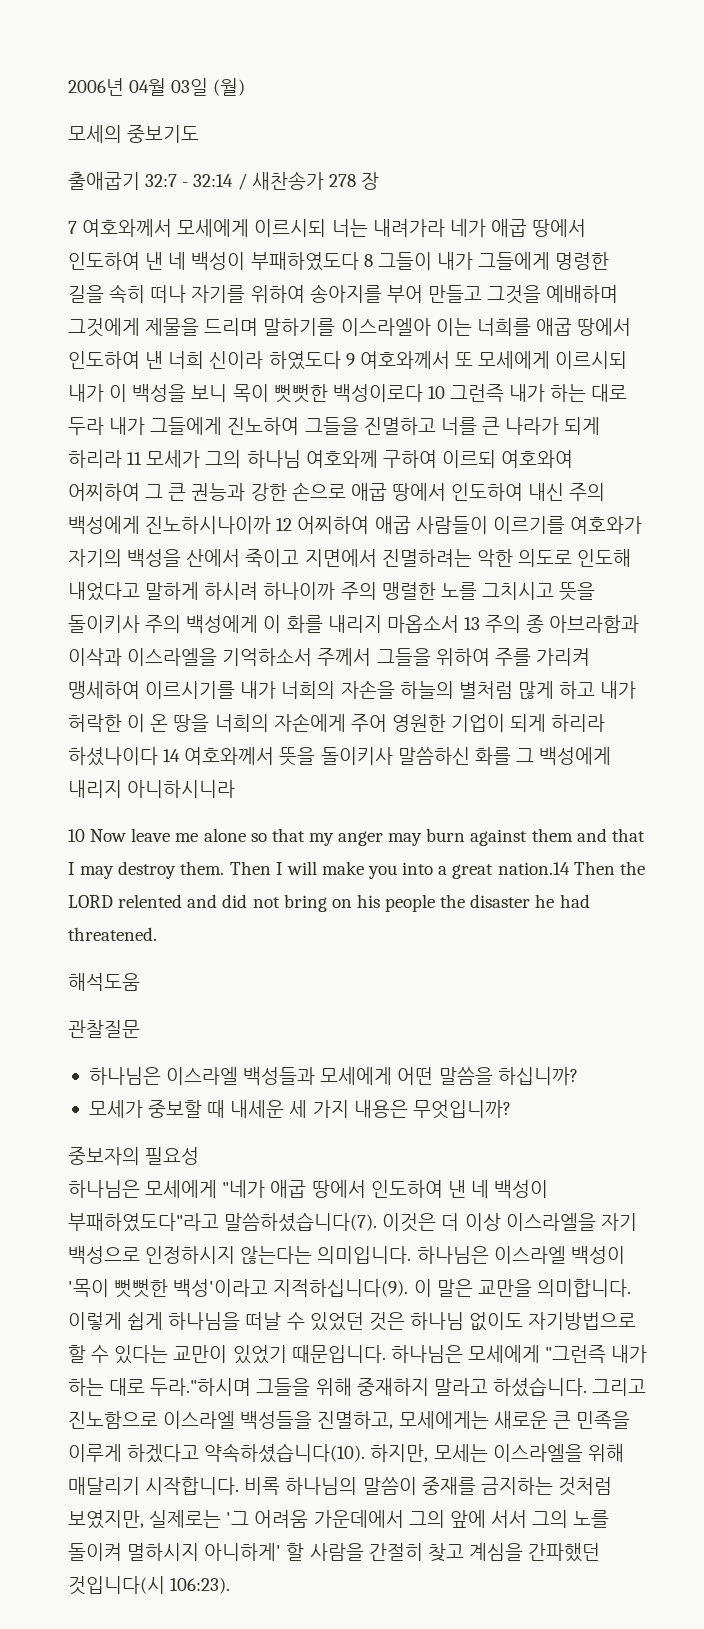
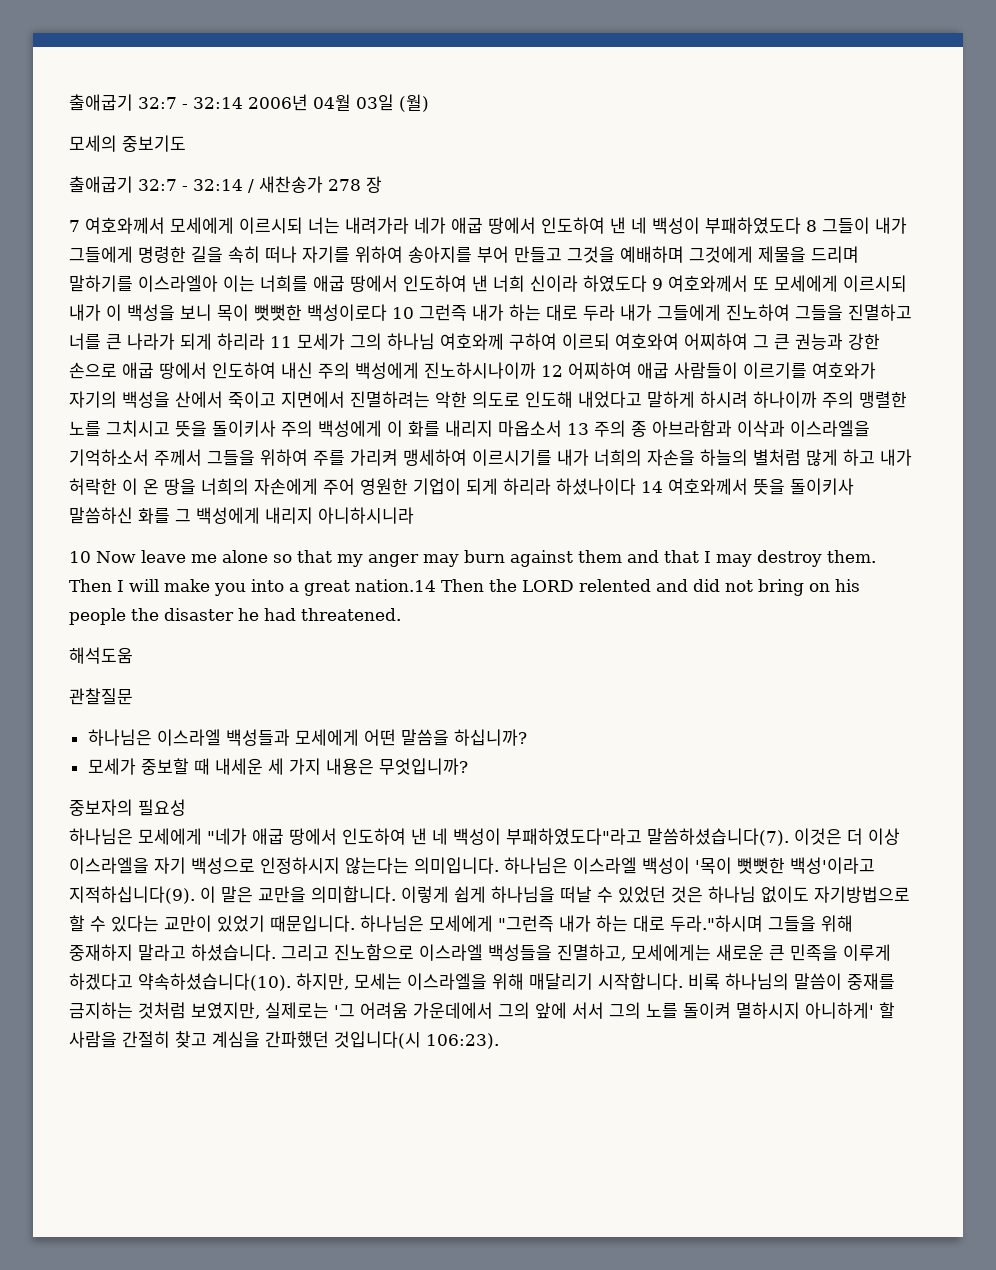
(68, 87) none -> [69,94,243,111] 출애굽기 32:7 - 32:14

